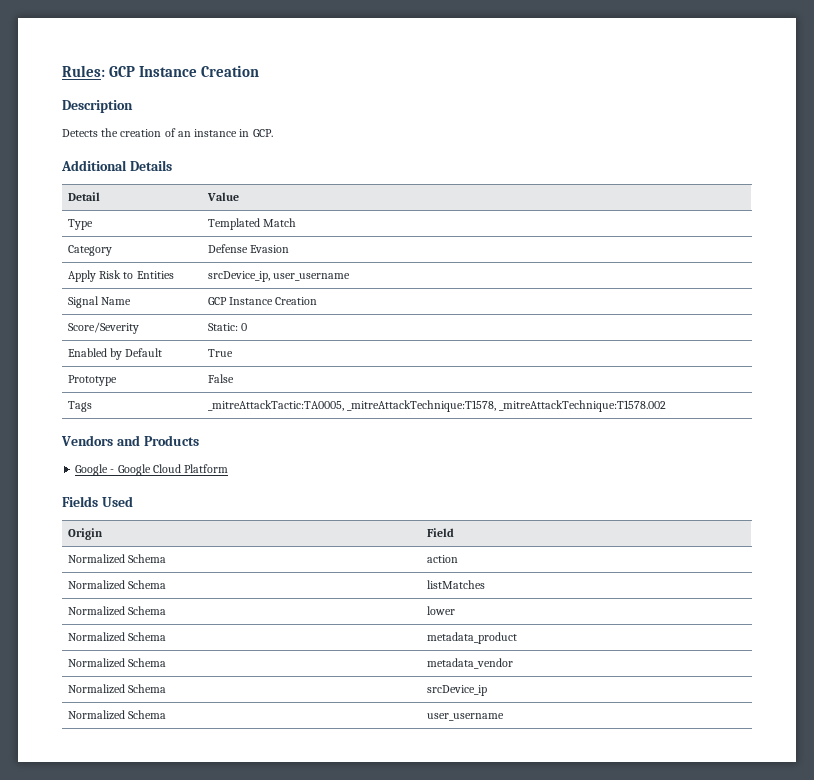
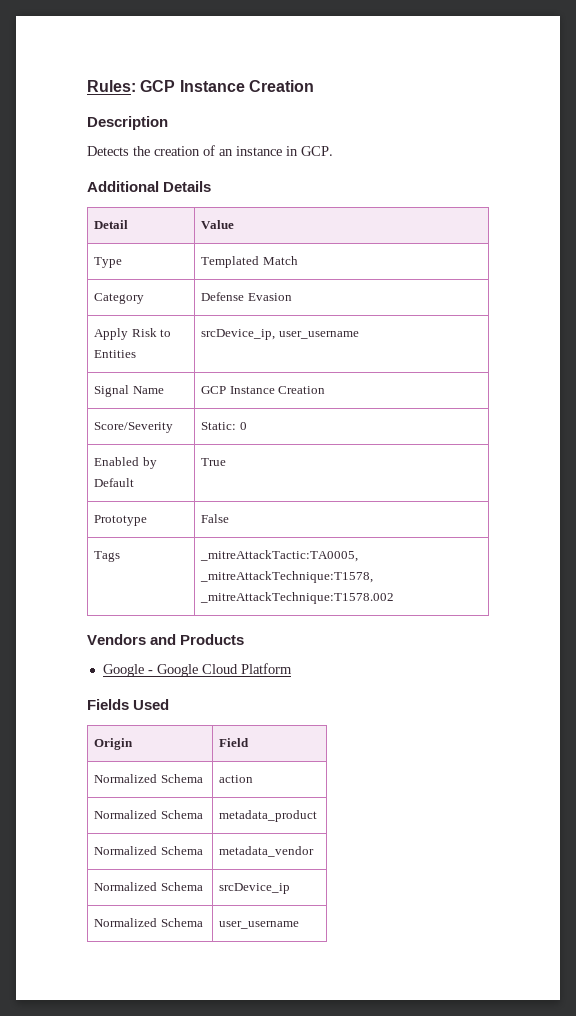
[67,580,167,590] [426,580,485,589] [67,606,167,616] [426,606,455,615] // Normalized Schema | listMatches // Normalized Schema | lower -> (254, 779) none

